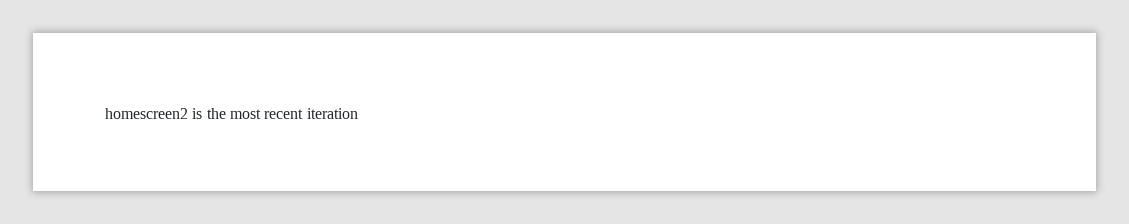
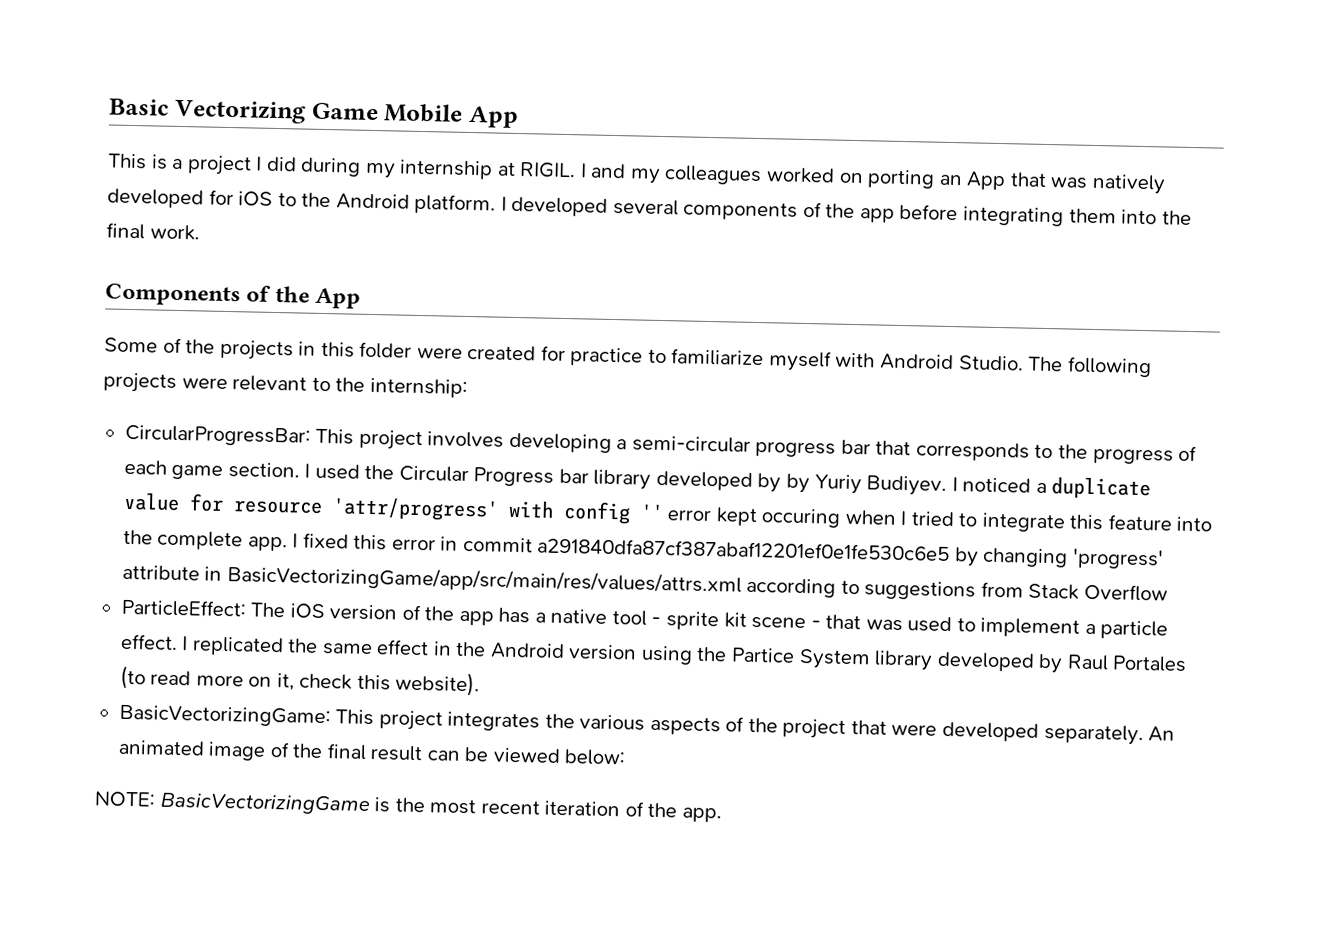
[105,108,188,119] homescreen2 -> [109,98,519,128] [107,153,1166,195] [107,188,1192,227] [106,222,200,241] [105,283,362,309] [104,337,1152,378] [103,372,468,398] [124,424,1198,465] [123,459,1152,500] [122,492,1213,533] [122,529,1164,570] [121,564,1168,602] [120,598,1169,640] [120,633,1188,674] [119,665,481,697] [118,704,1176,746] [117,739,627,766] [94,791,370,816] Basic Vectorizing Game Mobile App // This is a project I did during my internship at RIGIL. I and my colleagues worked on porting an App that was natively developed for iOS to the Android platform. I developed several components of the app before integrating them into the final work. // Components of the App // Some of the projects in this folder were created for practice to familiarize myself with Android Studio. The following projects were relevant to the internship: // CircularProgressBar: This project involves developing a semi-circular progress bar that corresponds to the progress of each game section. I used the Circular Progress bar library developed by by Yuriy Budiyev. I noticed a duplicate value for resource 'attr/progress' with config '' error kept occuring when I tried to integrate this feature into the complete app. I fixed this error in commit a291840dfa87cf387abaf12201ef0e1fe530c6e5 by changing 'progress' attribute in BasicVectorizingGame/app/src/main/res/values/attrs.xml according to suggestions from Stack Overflow // ParticleEffect: The iOS version of the app has a native tool - sprite kit scene - that was used to implement a particle effect. I replicated the same effect in the Android version using the Partice System library developed by Raul Portales (to read more on it, check this website). // BasicVectorizingGame: This project integrates the various aspects of the project that were developed separately. An animated image of the final result can be viewed below: // NOTE: BasicVectorizingGame
(358, 113) none -> [624,801,722,823] of the app.

